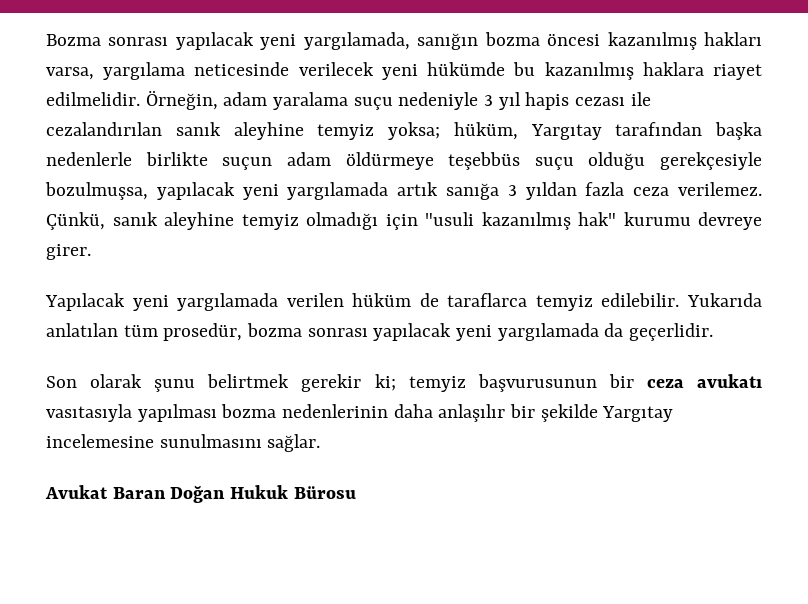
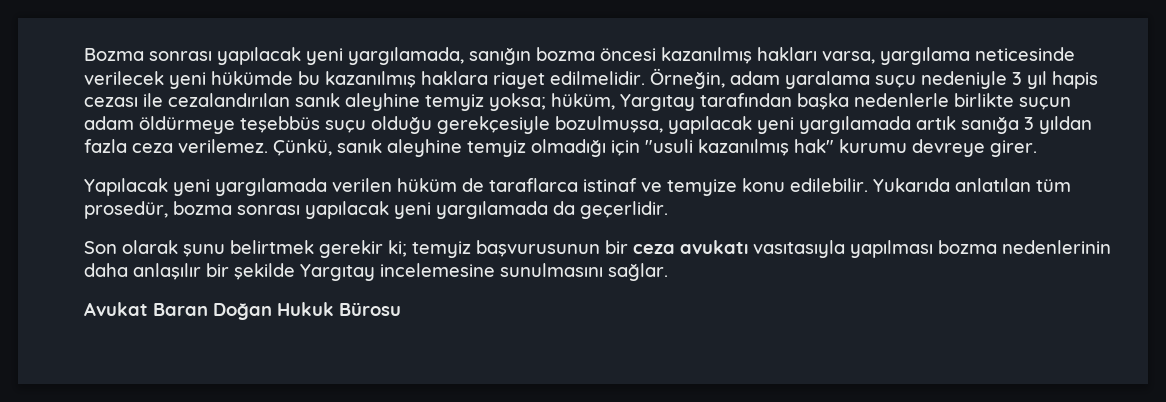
[535,295,593,311] temyiz -> [583,178,785,196] istinaf ve temyize konu

